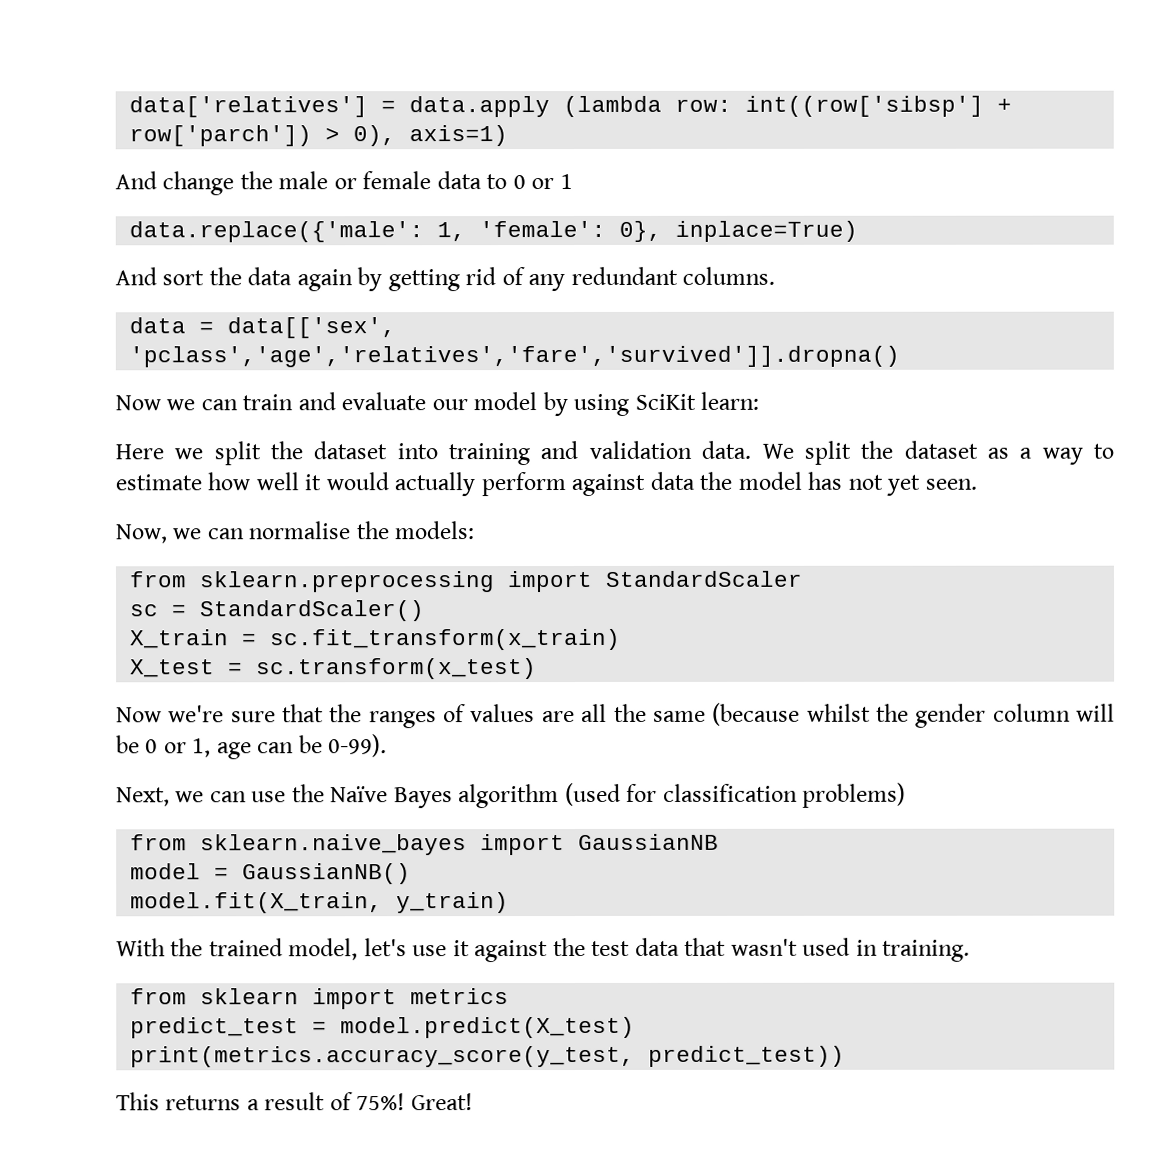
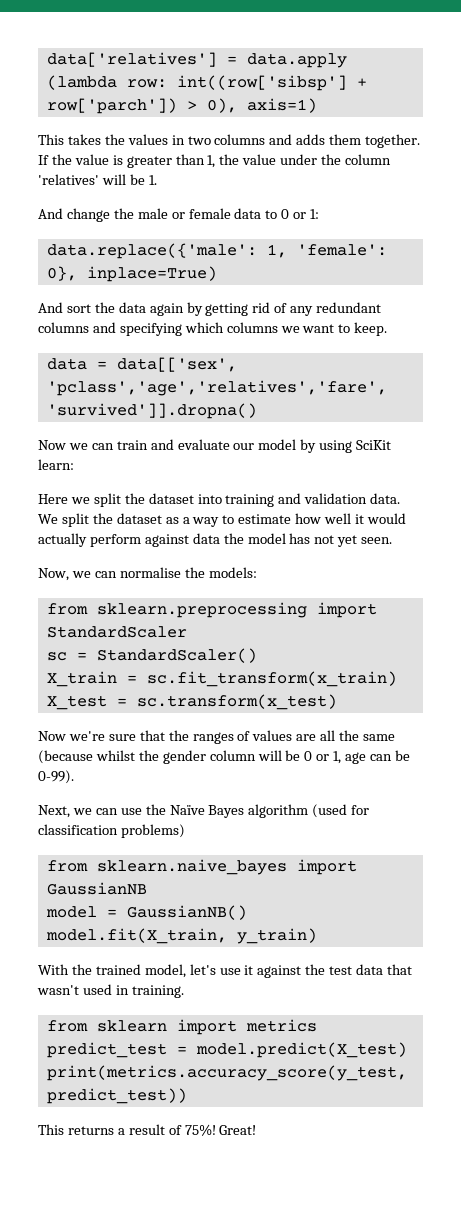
(509, 136) none -> [38,134,421,148] [38,154,392,168] [38,174,157,185] // This takes the values in two columns and adds them together. If the value is greater than 1, the value under the column 'relatives' will be 1.
[559,174,573,190] 1 -> [310,209,320,219] 1:
[682,266,776,285] columns. -> [38,322,388,336] columns and specifying which columns we want to keep.

